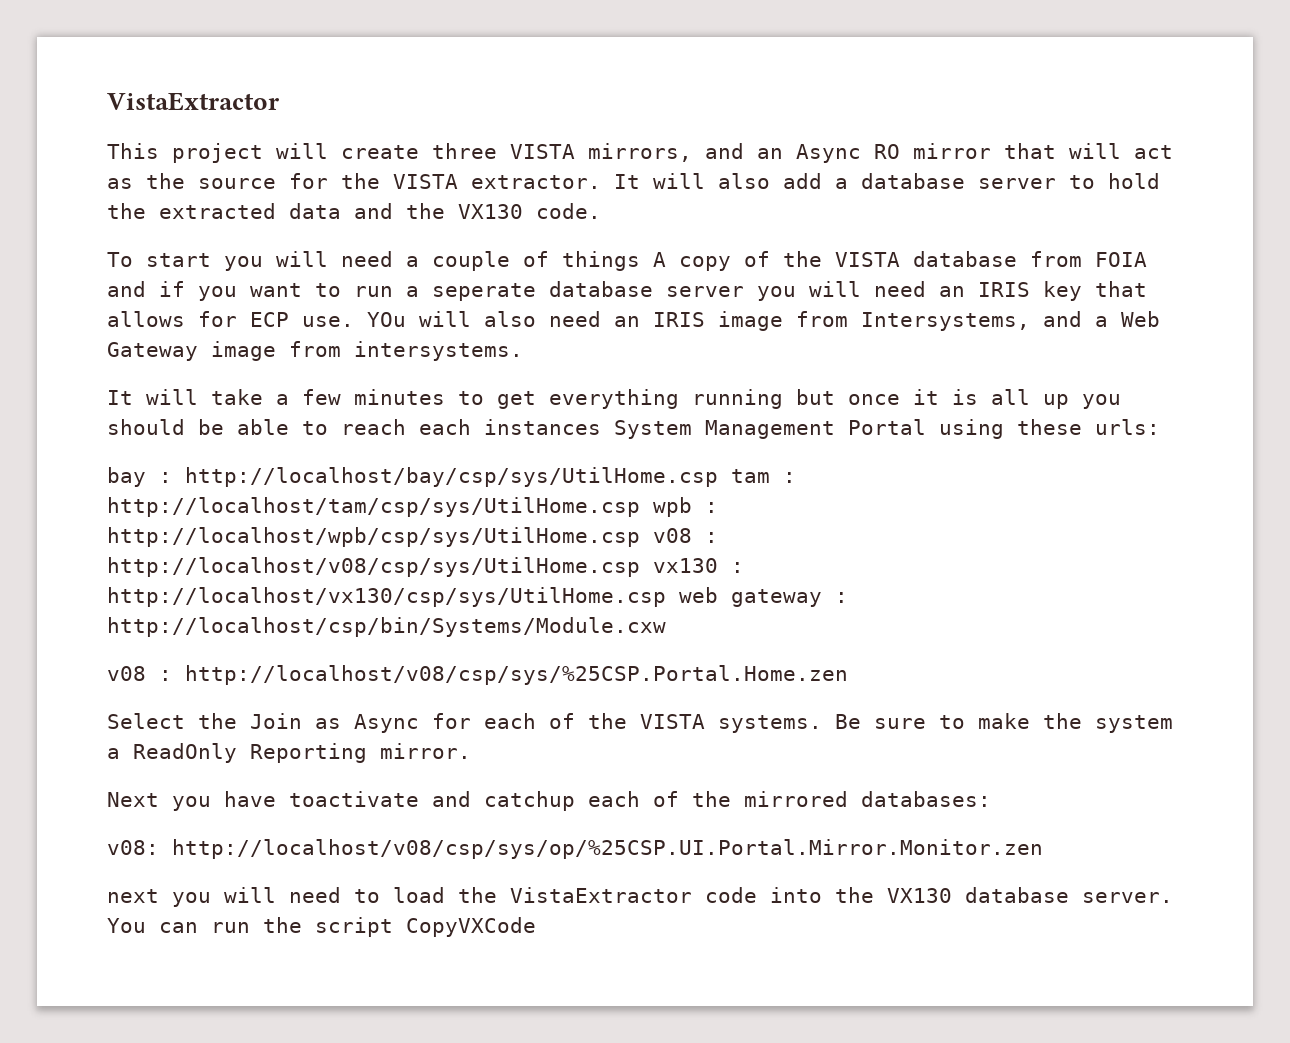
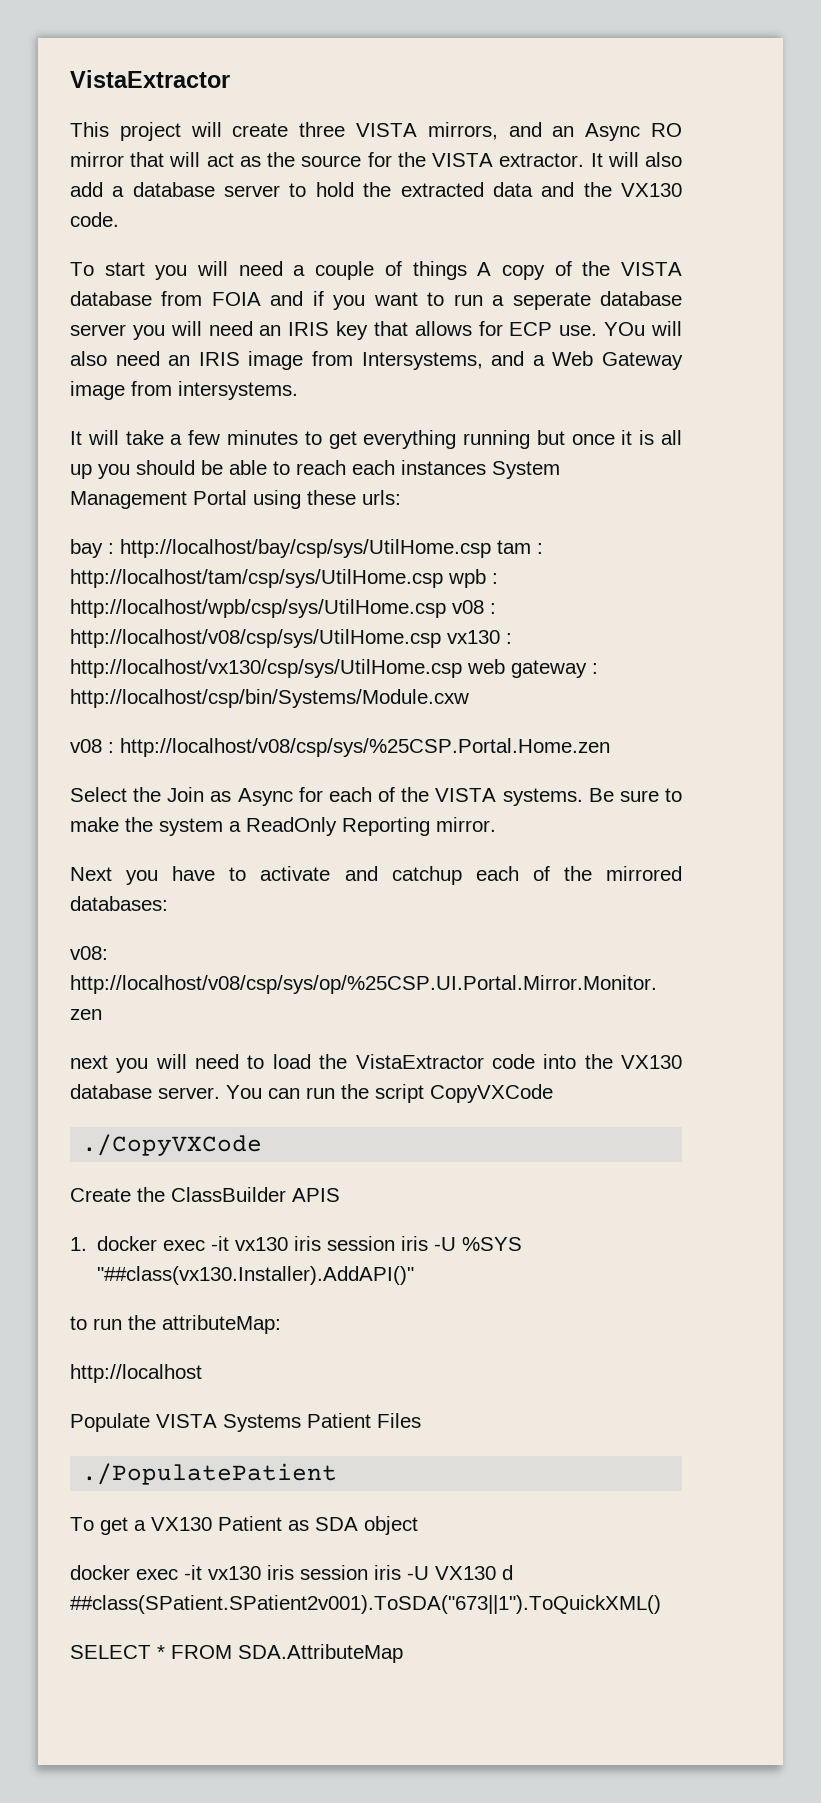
[289,791,419,807] toactivate -> [229,866,331,881] to activate
(536, 927) none -> [82,1134,263,1156] [70,1187,340,1202] [70,1236,523,1251] [97,1266,415,1285] [70,1315,281,1334] [70,1364,202,1383] [70,1413,421,1432] [82,1463,338,1485] [70,1516,418,1535] [70,1565,513,1580] [70,1595,661,1614] [70,1644,403,1663] // ./CopyVXCode // Create the ClassBuilder APIS // 1. docker exec -it vx130 iris session iris -U %SYS "##class(vx130.Installer).AddAPI()" // to run the attributeMap: // http://localhost // Populate VISTA Systems Patient Files // ./PopulatePatient // To get a VX130 Patient as SDA object // docker exec -it vx130 iris session iris -U VX130 d ##class(SPatient.SPatient2v001).ToSDA("673||1").ToQuickXML() // SELECT * FROM SDA.AttributeMap

